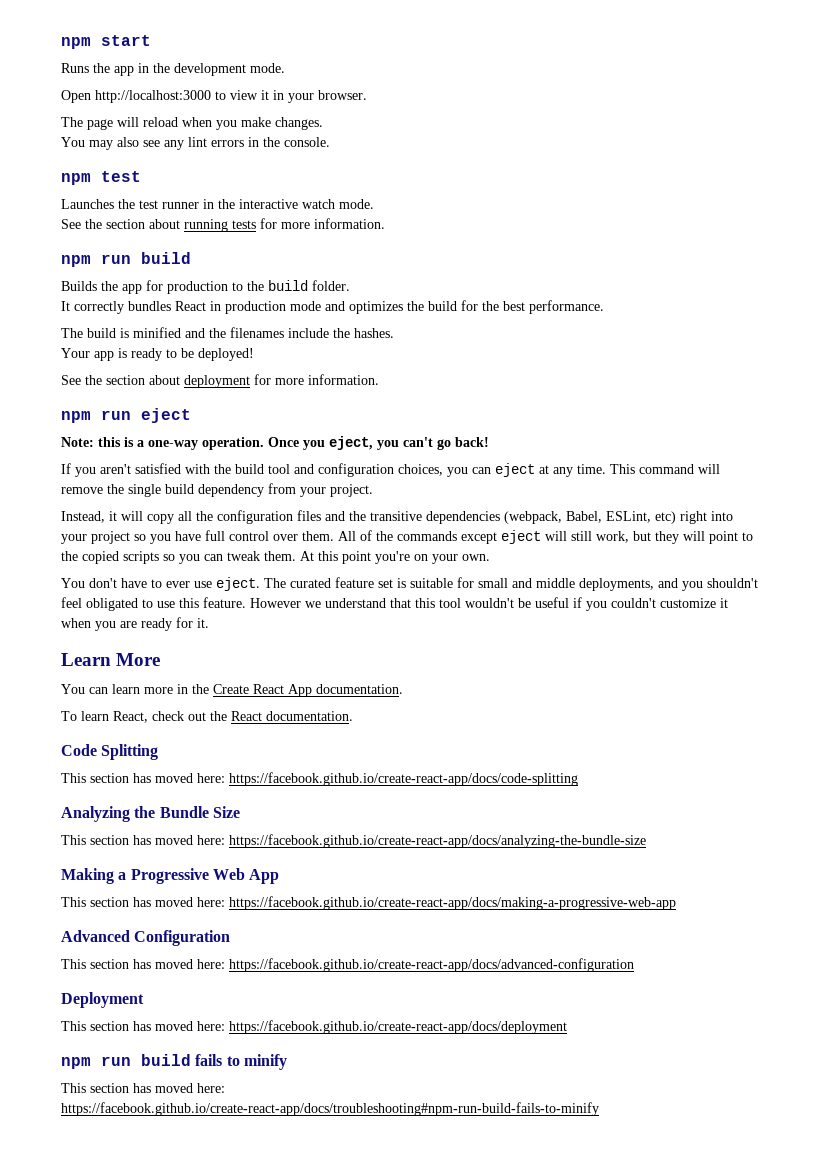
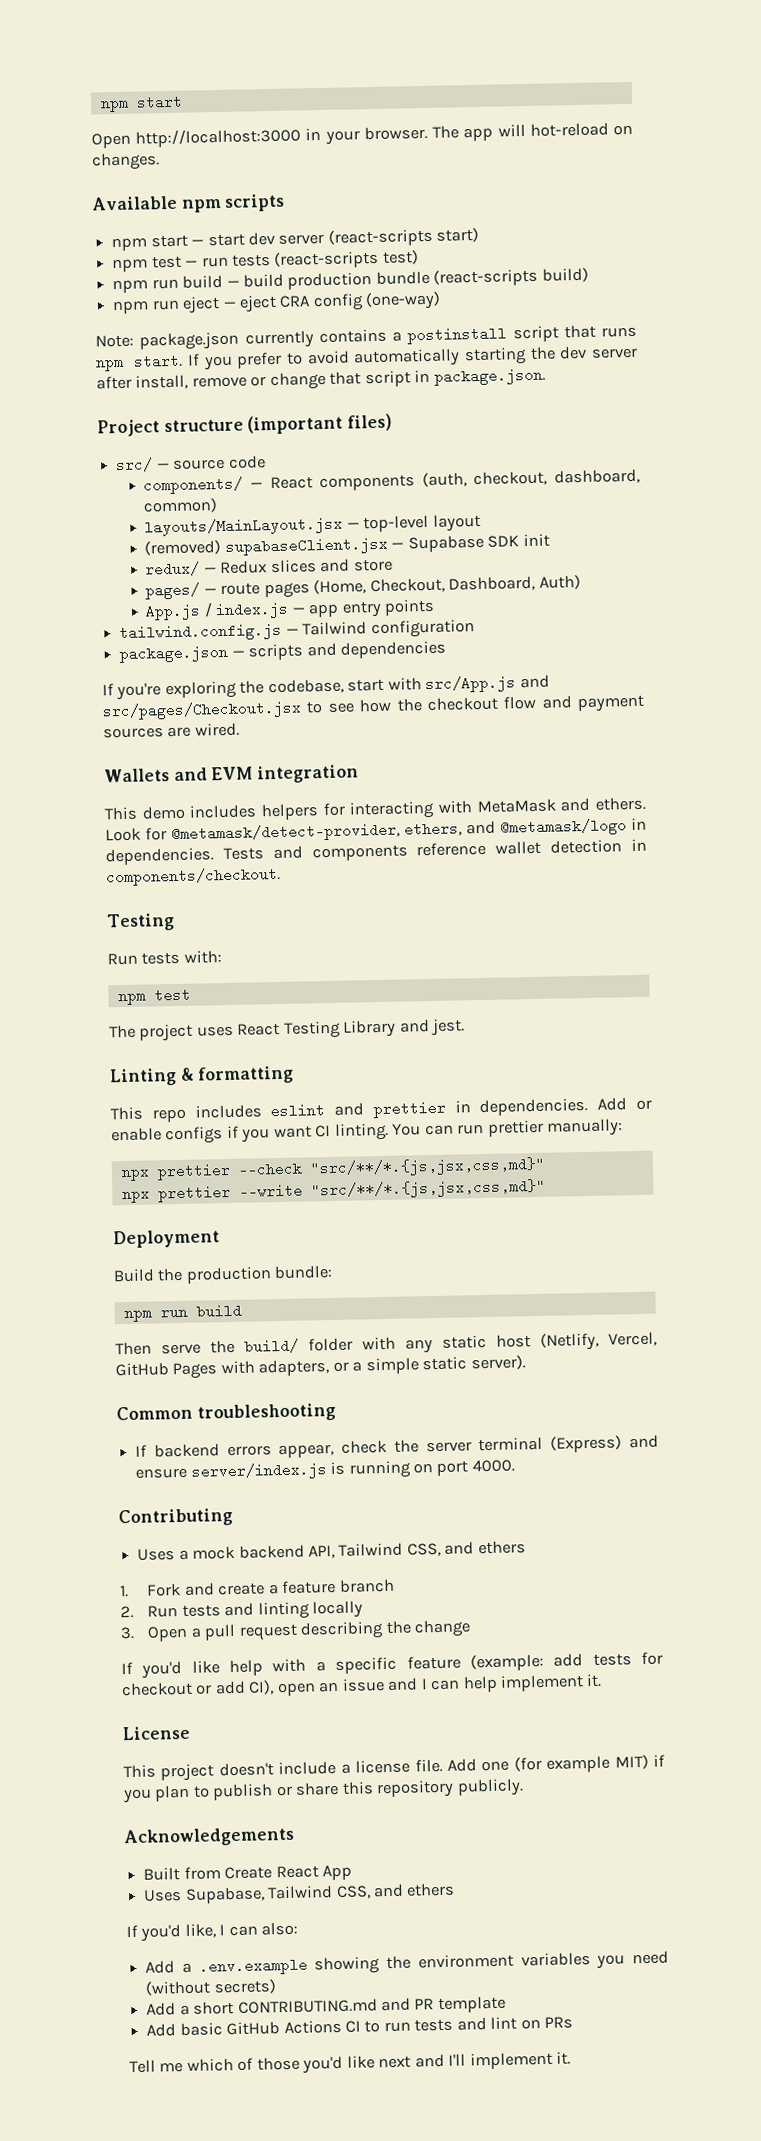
[61,35,151,49] [61,63,285,76] npm start // Runs the app in the development mode. -> [100,94,183,113] npm start
[215,90,269,100] to view it -> (302, 137) none
[61,117,323,130] [61,137,330,150] [61,171,141,185] [61,199,374,209] [61,218,385,232] [61,252,191,267] [61,280,350,294] [61,300,604,314] [61,327,394,338] [61,348,254,361] [61,374,379,388] [61,408,191,423] [61,436,489,450] [61,463,720,477] [61,483,373,497] [61,510,733,524] [61,530,753,544] [61,551,490,564] [61,577,758,591] [61,597,728,611] [61,617,209,631] [61,653,161,666] [61,684,403,697] [61,711,353,723] [61,744,159,760] [61,772,578,786] [61,806,240,822] [61,834,646,848] [61,868,280,884] [61,896,676,910] [61,930,231,946] [61,958,634,972] [61,992,144,1008] [61,1020,567,1034] [61,1054,287,1070] [61,1083,225,1093] [61,1102,599,1116] // The page will reload when you make changes. // You may also see any lint errors in the console. // npm test // Launches the test runner in the interactive watch mode. // See the section about running tests for more information. // npm run build // Builds the app for production to the build folder. // It correctly bundles React in production mode and optimizes the build for the best performance. // The build is minified and the filenames include the hashes. // Your app is ready to be deployed! // See the section about deployment for more information. // npm run eject // Note: this is a one-way operation. Once you eject, you can't go back! // If you aren't satisfied with the build tool and configuration choices, you can eject at any time. This command will remove the single build dependency from your project. // Instead, it will copy all the configuration files and the transitive dependencies (webpack, Babel, ESLint, etc) right into your project so you have full control over them. All of the commands except eject will still work, but they will point to the copied scripts so you can tweak them. At this point you're on your own. // You don't have to ever use eject. The curated feature set is suitable for small and middle deployments, and you shouldn't feel obligated to use this feature. However we understand that this tool wouldn't be useful if you couldn't customize it when you are ready for it. // Learn More // You can learn more in the Create React App documentation. // To learn React, check out the React documentation. // Code Splitting // This section has moved here: https://facebook.github.io/create-react-app/docs/code-splitting // Analyzing the Bundle Size // This section has moved here: https://facebook.github.io/create-react-app/docs/analyzing-the-bundle-size // Making a Progressive Web App // This section has moved here: https://facebook.github.io/create-react-app/docs/making-a-progressive-web-app // Advanced Configuration // This section has moved here: https://facebook.github.io/create-react-app/docs/advanced-configuration // Deployment // This section has moved here: https://facebook.github.io/create-react-app/docs/deployment // npm run build fails to minify // This section has moved here: https://facebook.github.io/create-react-app/docs/troubleshooting#npm-run-build-fails-to-minify -> [432,122,633,142] [92,152,160,171] [91,193,286,213] [111,227,480,252] [112,250,419,273] [112,267,589,294] [112,291,442,315] [95,324,637,351] [96,345,638,372] [96,367,546,391] [97,413,393,438] [115,455,266,473] [143,468,640,495] [143,498,219,514] [144,513,481,537] [144,533,550,556] [145,558,393,577] [145,574,581,600] [145,598,436,621] [119,619,475,643] [119,640,446,664] [102,674,550,701] [102,694,645,721] [103,722,240,739] [104,764,360,784] [104,796,646,821] [105,817,647,844] [105,838,647,866] [106,866,281,887] [106,913,175,932] [107,950,222,966] [117,987,191,1006] [109,1018,466,1042] [109,1065,295,1087] [110,1097,652,1123] [111,1118,624,1145] [120,1156,546,1182] [121,1178,546,1204] [113,1229,220,1249] [113,1264,334,1284] [123,1303,242,1323] [115,1331,657,1356] [115,1355,526,1380] [116,1402,336,1423] [135,1434,659,1459] [135,1459,515,1481] [118,1507,233,1528] [137,1540,526,1561] [120,1578,395,1598] [120,1600,364,1620] [120,1619,472,1642] [121,1651,663,1679] [121,1673,603,1697] [122,1725,191,1741] [123,1754,665,1782] [122,1778,524,1804] [123,1826,295,1848] [143,1864,352,1881] [143,1882,456,1904] [126,1921,299,1942] [145,1950,669,1976] [145,1979,277,1996] [146,1995,506,2016] [146,2016,574,2037] [129,2051,572,2074] The app will hot-reload on changes. // Available npm scripts // npm start — start dev server (react-scripts start) // npm test — run tests (react-scripts test) // npm run build — build production bundle (react-scripts build) // npm run eject — eject CRA config (one-way) // Note: package.json currently contains a postinstall script that runs npm start. If you prefer to avoid automatically starting the dev server after install, remove or change that script in package.json. // Project structure (important files) // src/ — source code // components/ — React components (auth, checkout, dashboard, common) // layouts/MainLayout.jsx — top-level layout // (removed) supabaseClient.jsx — Supabase SDK init // redux/ — Redux slices and store // pages/ — route pages (Home, Checkout, Dashboard, Auth) // App.js / index.js — app entry points // tailwind.config.js — Tailwind configuration // package.json — scripts and dependencies // If you're exploring the codebase, start with src/App.js and src/pages/Checkout.jsx to see how the checkout flow and payment sources are wired. // Wallets and EVM integration // This demo includes helpers for interacting with MetaMask and ethers. Look for @metamask/detect-provider, ethers, and @metamask/logo in dependencies. Tests and components reference wallet detection in components/checkout. // Testing // Run tests with: // npm test // The project uses React Testing Library and jest. // Linting & formatting // This repo includes eslint and prettier in dependencies. Add or enable configs if you want CI linting. You can run prettier manually: // npx prettier --check "src/**/*.{js,jsx,css,md}" // npx prettier --write "src/**/*.{js,jsx,css,md}" // Deployment // Build the production bundle: // npm run build // Then serve the build/ folder with any static host (Netlify, Vercel, GitHub Pages with adapters, or a simple static server). // Common troubleshooting // If backend errors appear, check the server terminal (Express) and ensure server/index.js is running on port 4000. // Contributing // Uses a mock backend API, Tailwind CSS, and ethers // 1. Fork and create a feature branch // 2. Run tests and linting locally // 3. Open a pull request describing the change // If you'd like help with a specific feature (example: add tests for checkout or add CI), open an issue and I can help implement it. // License // This project doesn't include a license file. Add one (for example MIT) if you plan to publish or share this repository publicly. // Acknowledgements // Built from Create React App // Uses Supabase, Tailwind CSS, and ethers // If you'd like, I can also: // Add a .env.example showing the environment variables you need (without secrets) // Add a short CONTRIBUTING.md and PR template // Add basic GitHub Actions CI to run tests and lint on PRs // Tell me which of those you'd like next and I'll implement it.

